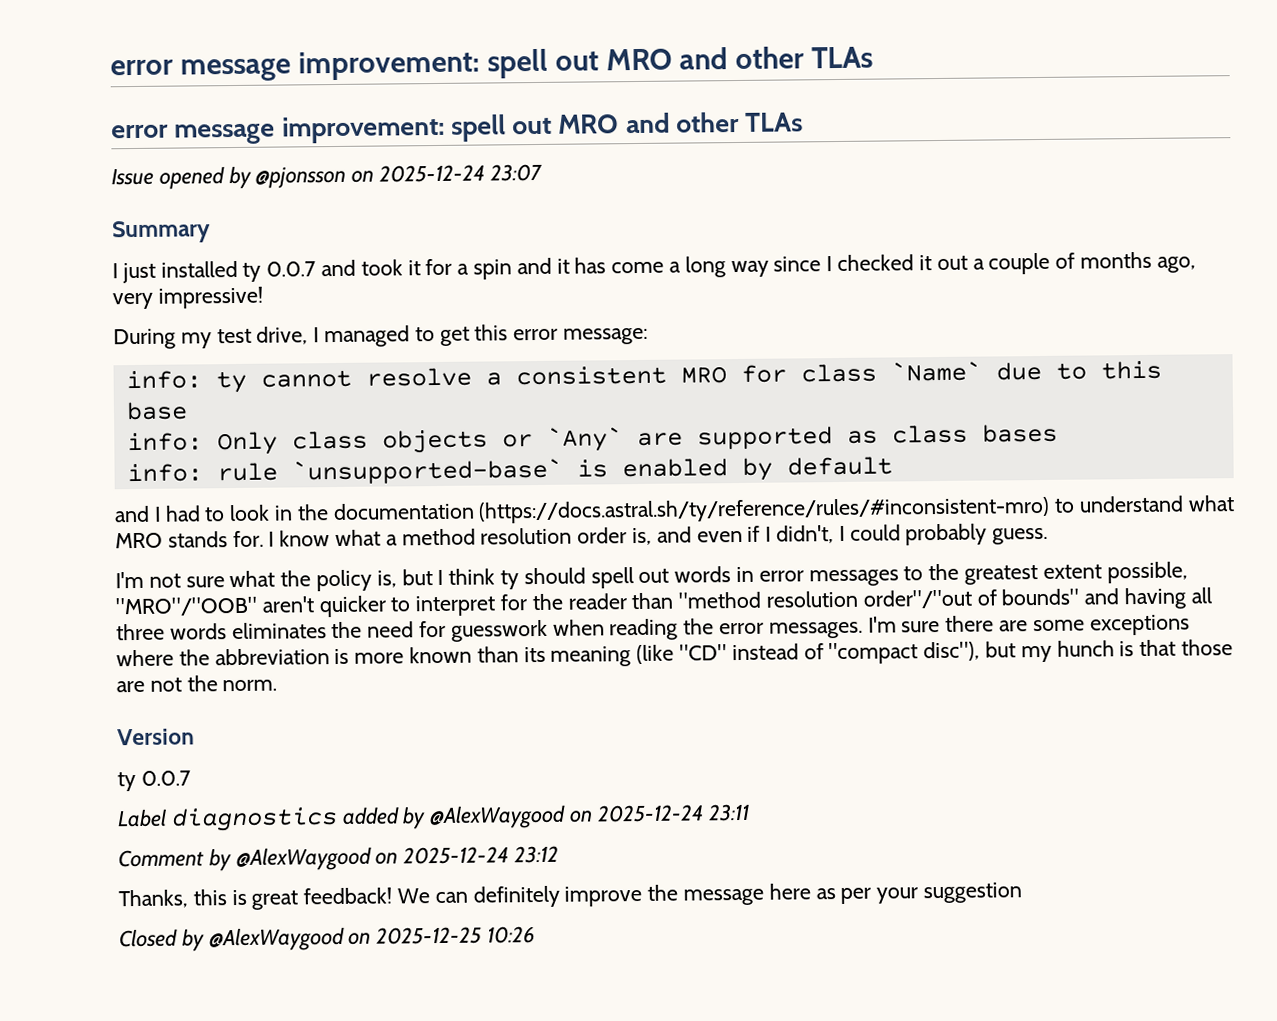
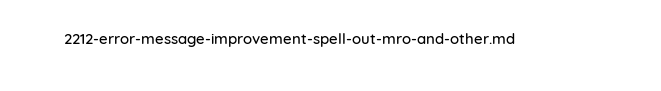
[110,46,873,82] [111,111,804,145] [111,163,543,190] [112,220,211,244] [112,251,1196,284] [112,286,263,310] [113,324,649,350] [125,360,1162,394] [125,401,188,421] [126,423,1058,456] [126,456,893,485] [114,495,1235,524] [115,523,1049,549] [115,561,1188,592] [115,587,1212,618] [116,614,1190,642] [116,639,1234,667] [116,675,278,693] [117,728,195,746] [117,770,191,792] [117,803,750,832] [118,845,560,872] [118,882,1023,910] [119,926,536,952] error message improvement: spell out MRO and other TLAs // error message improvement: spell out MRO and other TLAs // Issue opened by @pjonsson on 2025-12-24 23:07 // Summary // I just installed ty 0.0.7 and took it for a spin and it has come a long way since I checked it out a couple of months ago, very impressive! // During my test drive, I managed to get this error message: // info: ty cannot resolve a consistent MRO for class `Name` due to this base // info: Only class objects or `Any` are supported as class bases // info: rule `unsupported-base` is enabled by default // and I had to look in the documentation (https://docs.astral.sh/ty/reference/rules/#inconsistent-mro) to understand what MRO stands for. I know what a method resolution order is, and even if I didn't, I could probably guess. // I'm not sure what the policy is, but I think ty should spell out words in error messages to the greatest extent possible, "MRO"/"OOB" aren't quicker to interpret for the reader than "method resolution order"/"out of bounds" and having all three words eliminates the need for guesswork when reading the error messages. I'm sure there are some exceptions where the abbreviation is more known than its meaning (like "CD" instead of "compact disc"), but my hunch is that those are not the norm. // Version // ty 0.0.7 // Label diagnostics added by @AlexWaygood on 2025-12-24 23:11 // Comment by @AlexWaygood on 2025-12-24 23:12 // Thanks, this is great feedback! We can definitely improve the message here as per your suggestion // Closed by @AlexWaygood on 2025-12-25 10:26 -> [64,33,515,47] 2212-error-message-improvement-spell-out-mro-and-other.md

